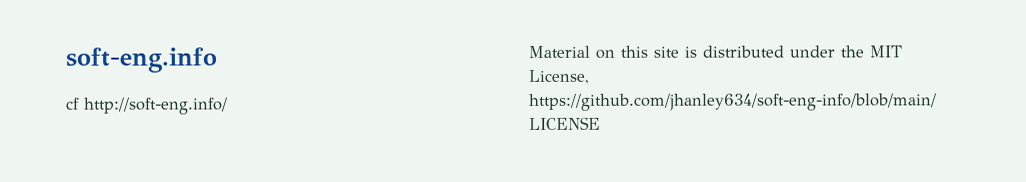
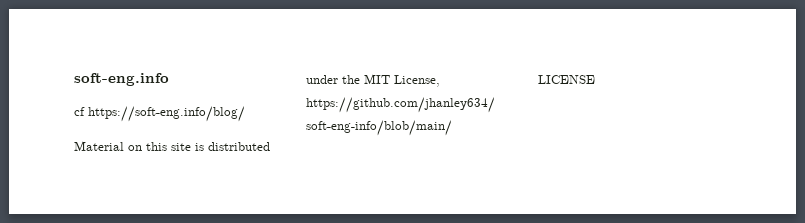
[84,97,228,115] http://soft-eng.info/ -> [88,106,245,122] https://soft-eng.info/blog/

